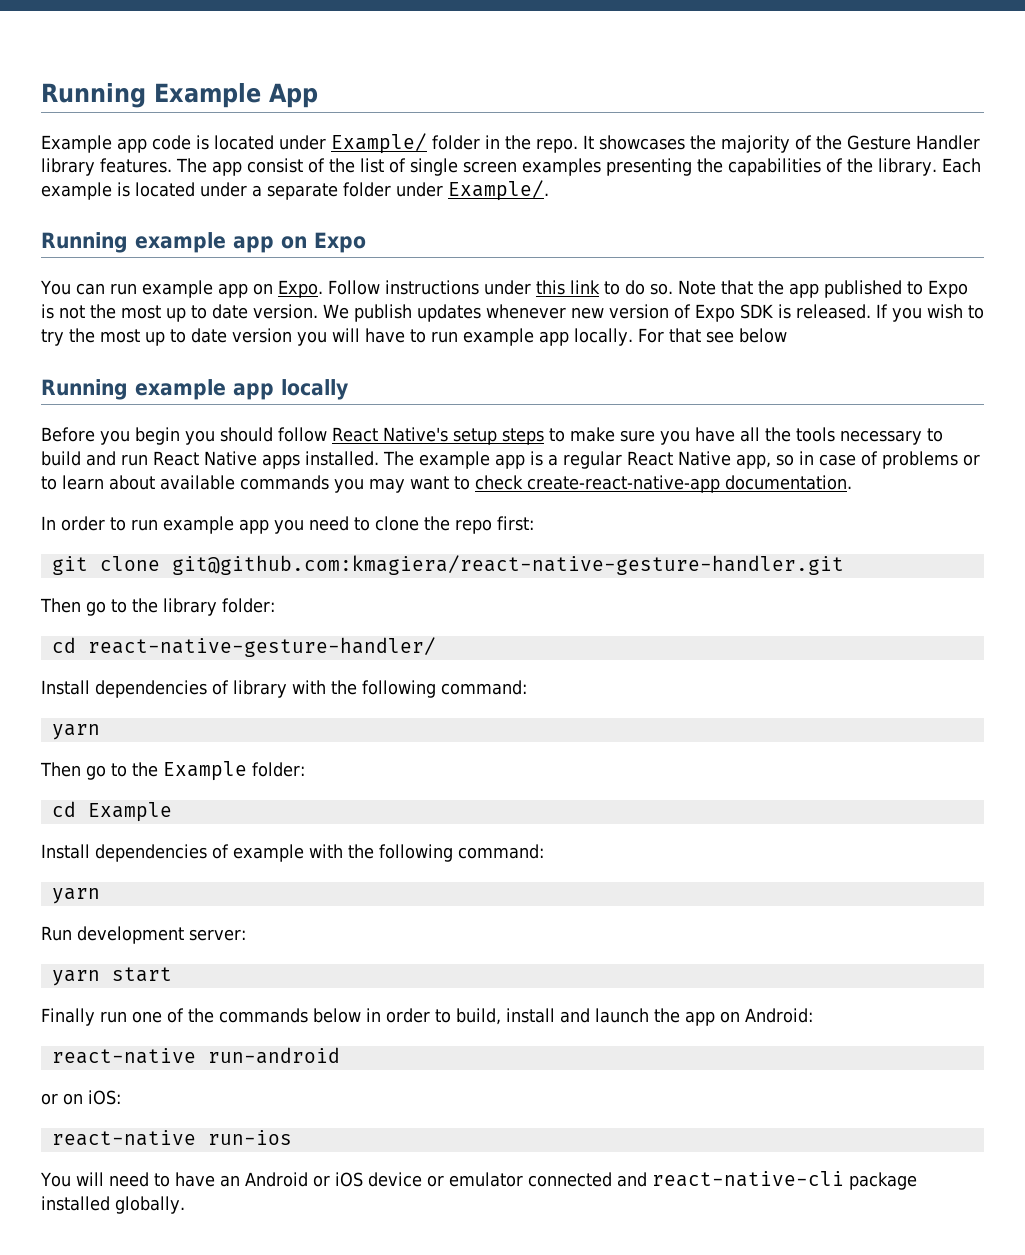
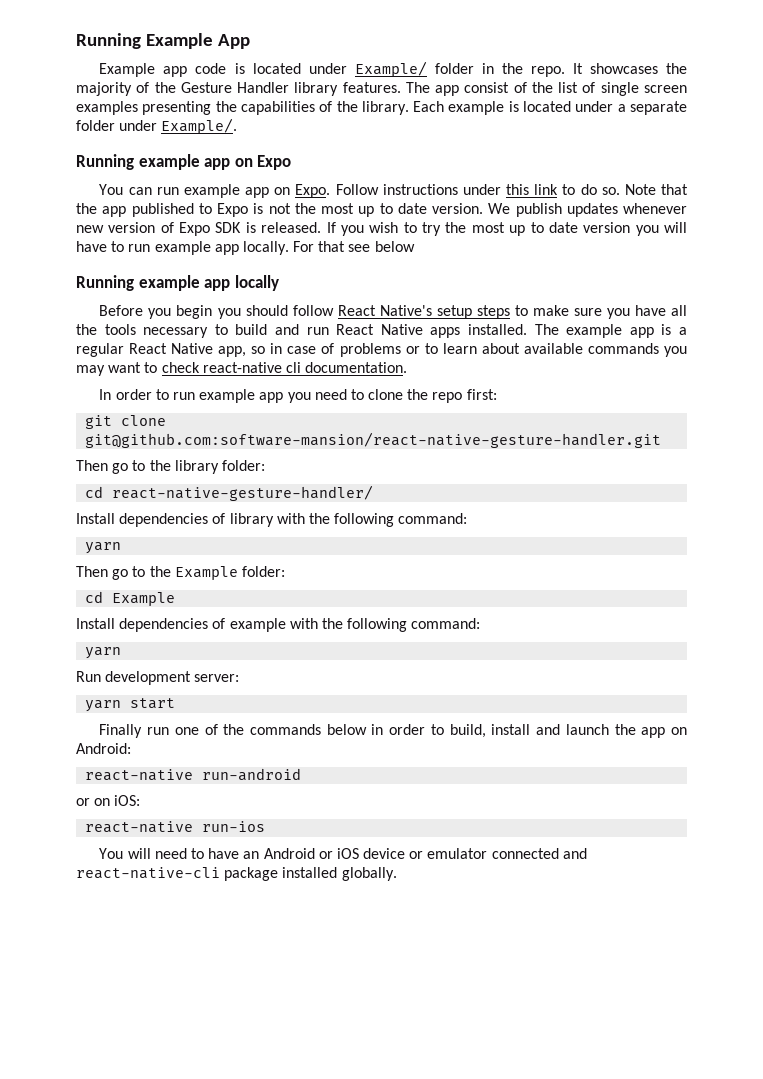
[527,475,720,493] create-react-native-app -> [202,362,301,373] react-native cli
[171,555,844,575] git@github.com:kmagiera/react-native-gesture-handler.git -> [85,432,662,448] git@github.com:software-mansion/react-native-gesture-handler.git

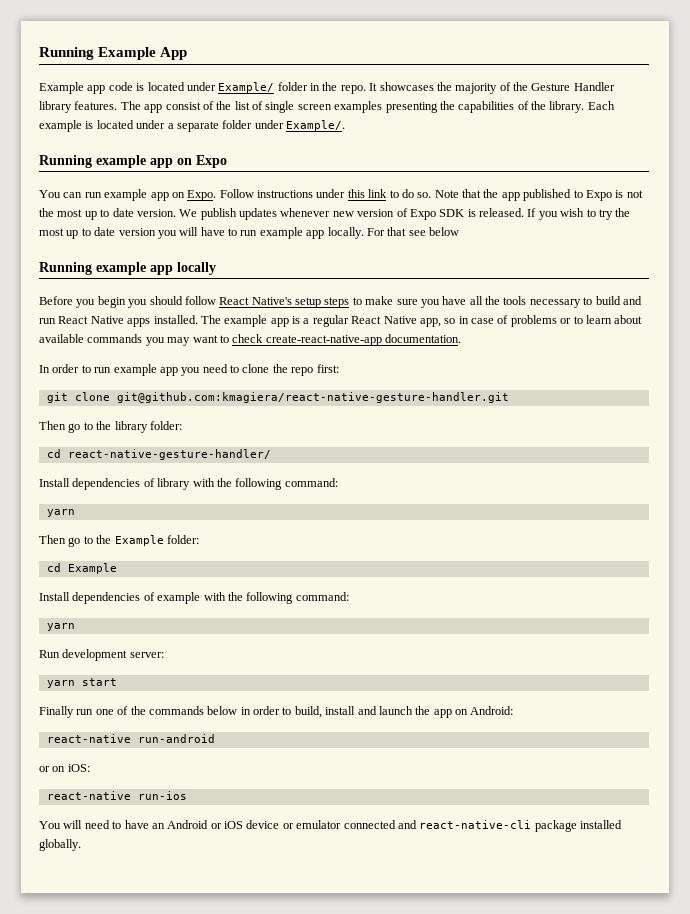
[202,362,301,373] react-native cli -> [265,335,382,346] create-react-native-app
[85,432,662,448] git@github.com:software-mansion/react-native-gesture-handler.git -> [116,392,509,403] git@github.com:kmagiera/react-native-gesture-handler.git

